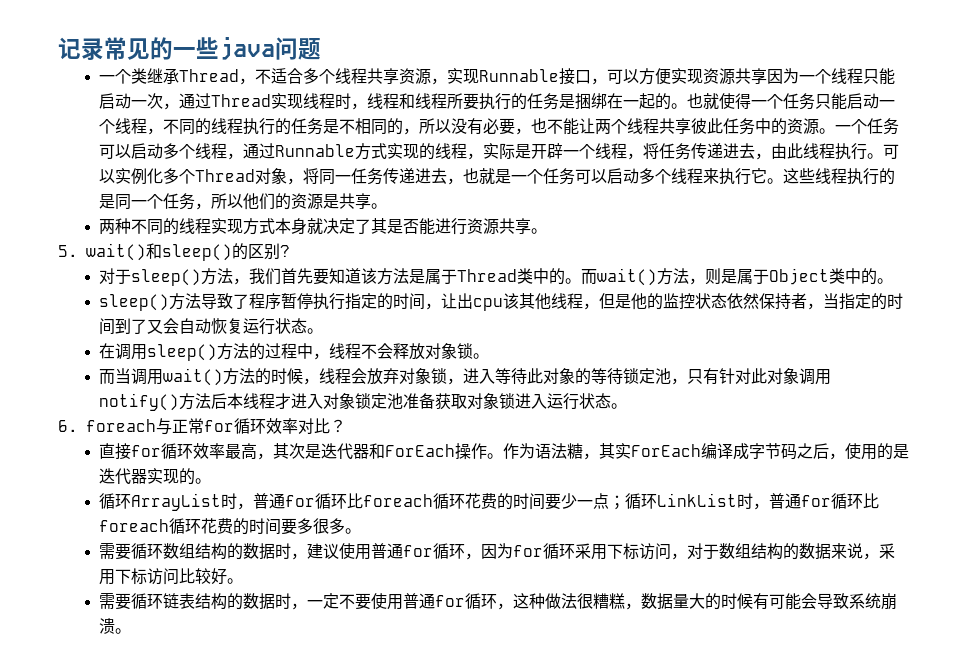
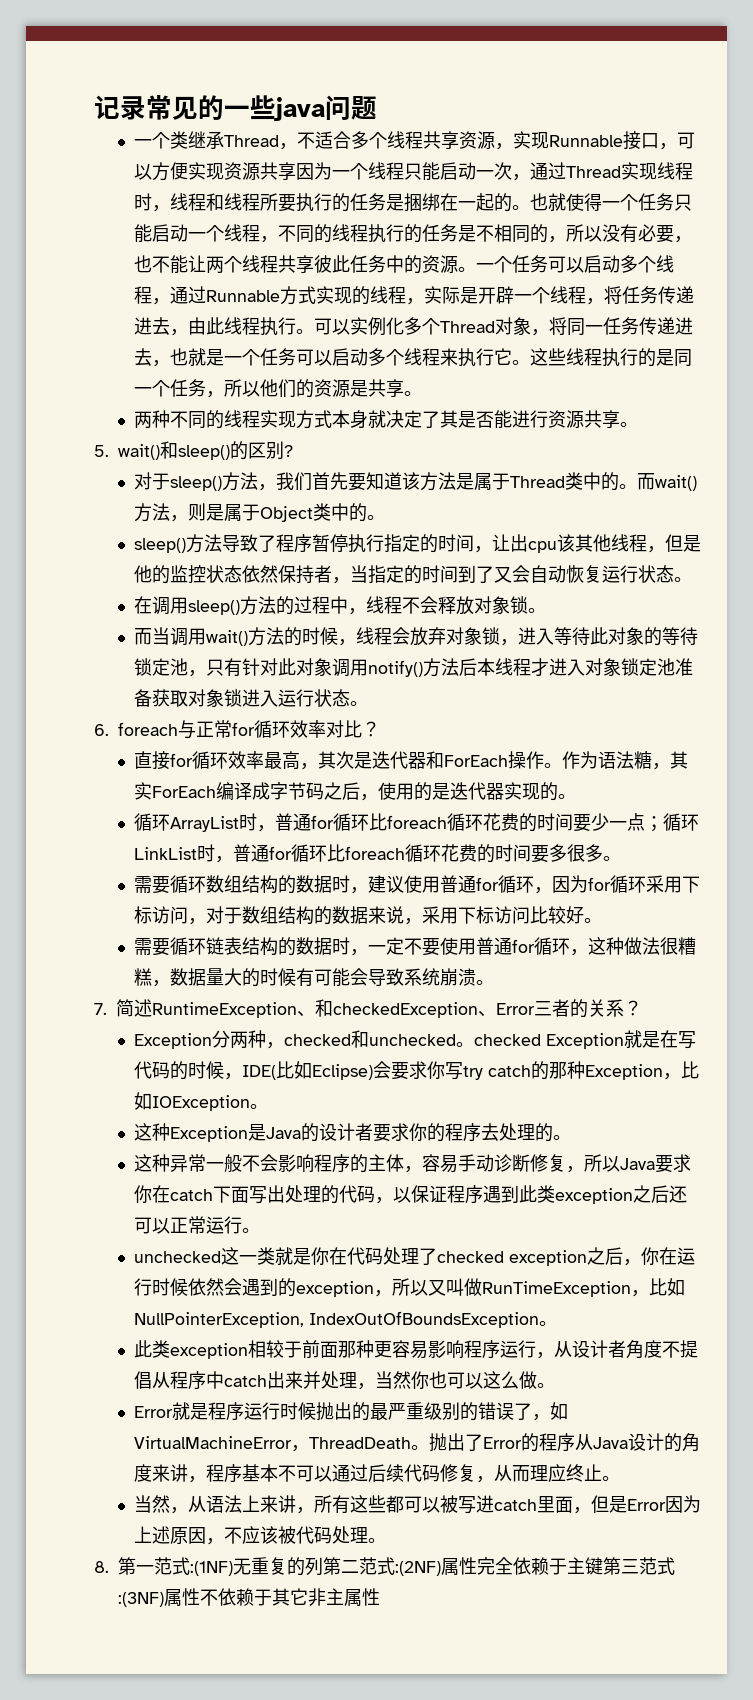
(132, 631) none -> [94,999,642,1018] [134,1030,697,1049] [134,1061,700,1080] [134,1092,269,1111] [134,1123,572,1142] [134,1154,692,1173] [134,1185,688,1204] [134,1216,261,1234] [134,1247,696,1266] [134,1278,686,1297] [134,1311,558,1328] [134,1340,699,1359] [134,1371,556,1390] [134,1402,569,1421] [134,1433,701,1452] [134,1464,621,1483] [134,1495,702,1514] [134,1526,387,1545] [94,1557,675,1576] [118,1588,380,1607] // 7.简述RuntimeException、和checkedException、Error三者的关系？ // Exception分两种，checked和unchecked。checked Exception就是在写代码的时候，IDE(比如Eclipse)会要求你写try catch的那种Exception，比如IOException。 // 这种Exception是Java的设计者要求你的程序去处理的。 // 这种异常一般不会影响程序的主体，容易手动诊断修复，所以Java要求你在catch下面写出处理的代码，以保证程序遇到此类exception之后还可以正常运行。 // unchecked这一类就是你在代码处理了checked exception之后，你在运行时候依然会遇到的exception，所以又叫做RunTimeException，比如NullPointerException, IndexOutOfBoundsException。 // 此类exception相较于前面那种更容易影响程序运行，从设计者角度不提倡从程序中catch出来并处理，当然你也可以这么做。 // Error就是程序运行时候抛出的最严重级别的错误了，如VirtualMachineError，ThreadDeath。抛出了Error的程序从Java设计的角度来讲，程序基本不可以通过后续代码修复，从而理应终止。 // 当然，从语法上来讲，所有这些都可以被写进catch里面，但是Error因为上述原因，不应该被代码处理。 // 8.第一范式:(1NF)无重复的列第二范式:(2NF)属性完全依赖于主键第三范式:(3NF)属性不依赖于其它非主属性

